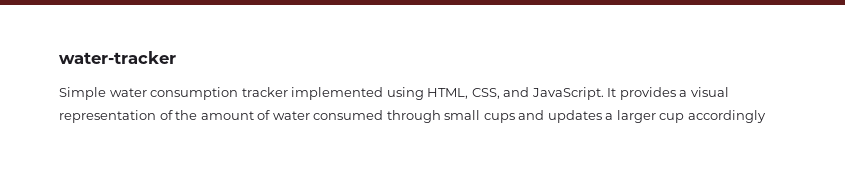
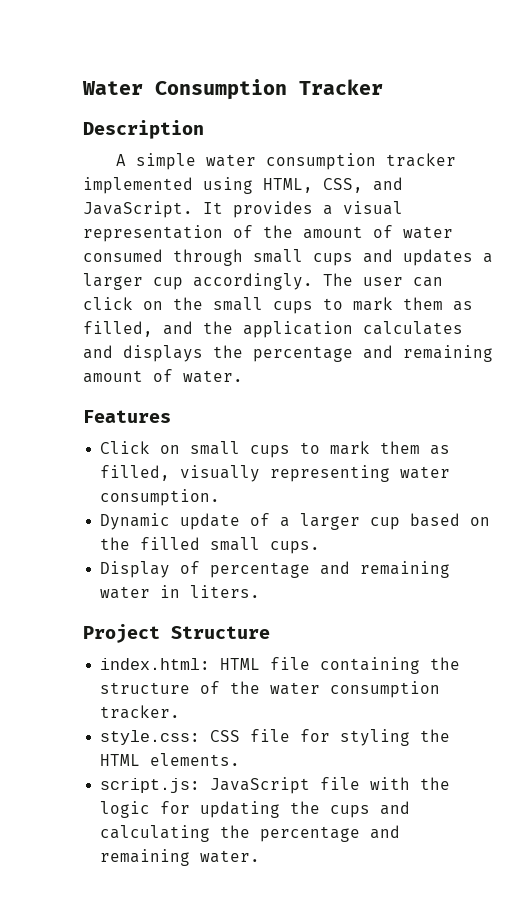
[59,51,176,64] [59,87,106,100] water-tracker // Simple -> [82,79,383,100] [83,120,204,139] [115,153,196,170] Water Consumption Tracker // Description // A simple
[687,110,766,123] accordingly -> [193,273,443,290] [83,297,473,314] [83,321,463,338] [83,345,493,362] [83,369,243,383] [83,410,171,423] [100,441,451,458] [100,465,451,482] [100,489,221,506] [100,513,491,530] [100,537,321,554] [100,561,451,578] [100,585,261,599] [83,624,270,643] [100,657,461,674] [100,681,441,698] [100,705,181,719] [100,729,451,746] [100,753,241,766] [100,777,451,794] [100,801,411,818] [100,825,401,842] [100,849,261,866] accordingly. The user can click on the small cups to mark them as filled, and the application calculates and displays the percentage and remaining amount of water. // Features // Click on small cups to mark them as filled, visually representing water consumption. // Dynamic update of a larger cup based on the filled small cups. // Display of percentage and remaining water in liters. // Project Structure // index.html: HTML file containing the structure of the water consumption tracker. // style.css: CSS file for styling the HTML elements. // script.js: JavaScript file with the logic for updating the cups and calculating the percentage and remaining water.

